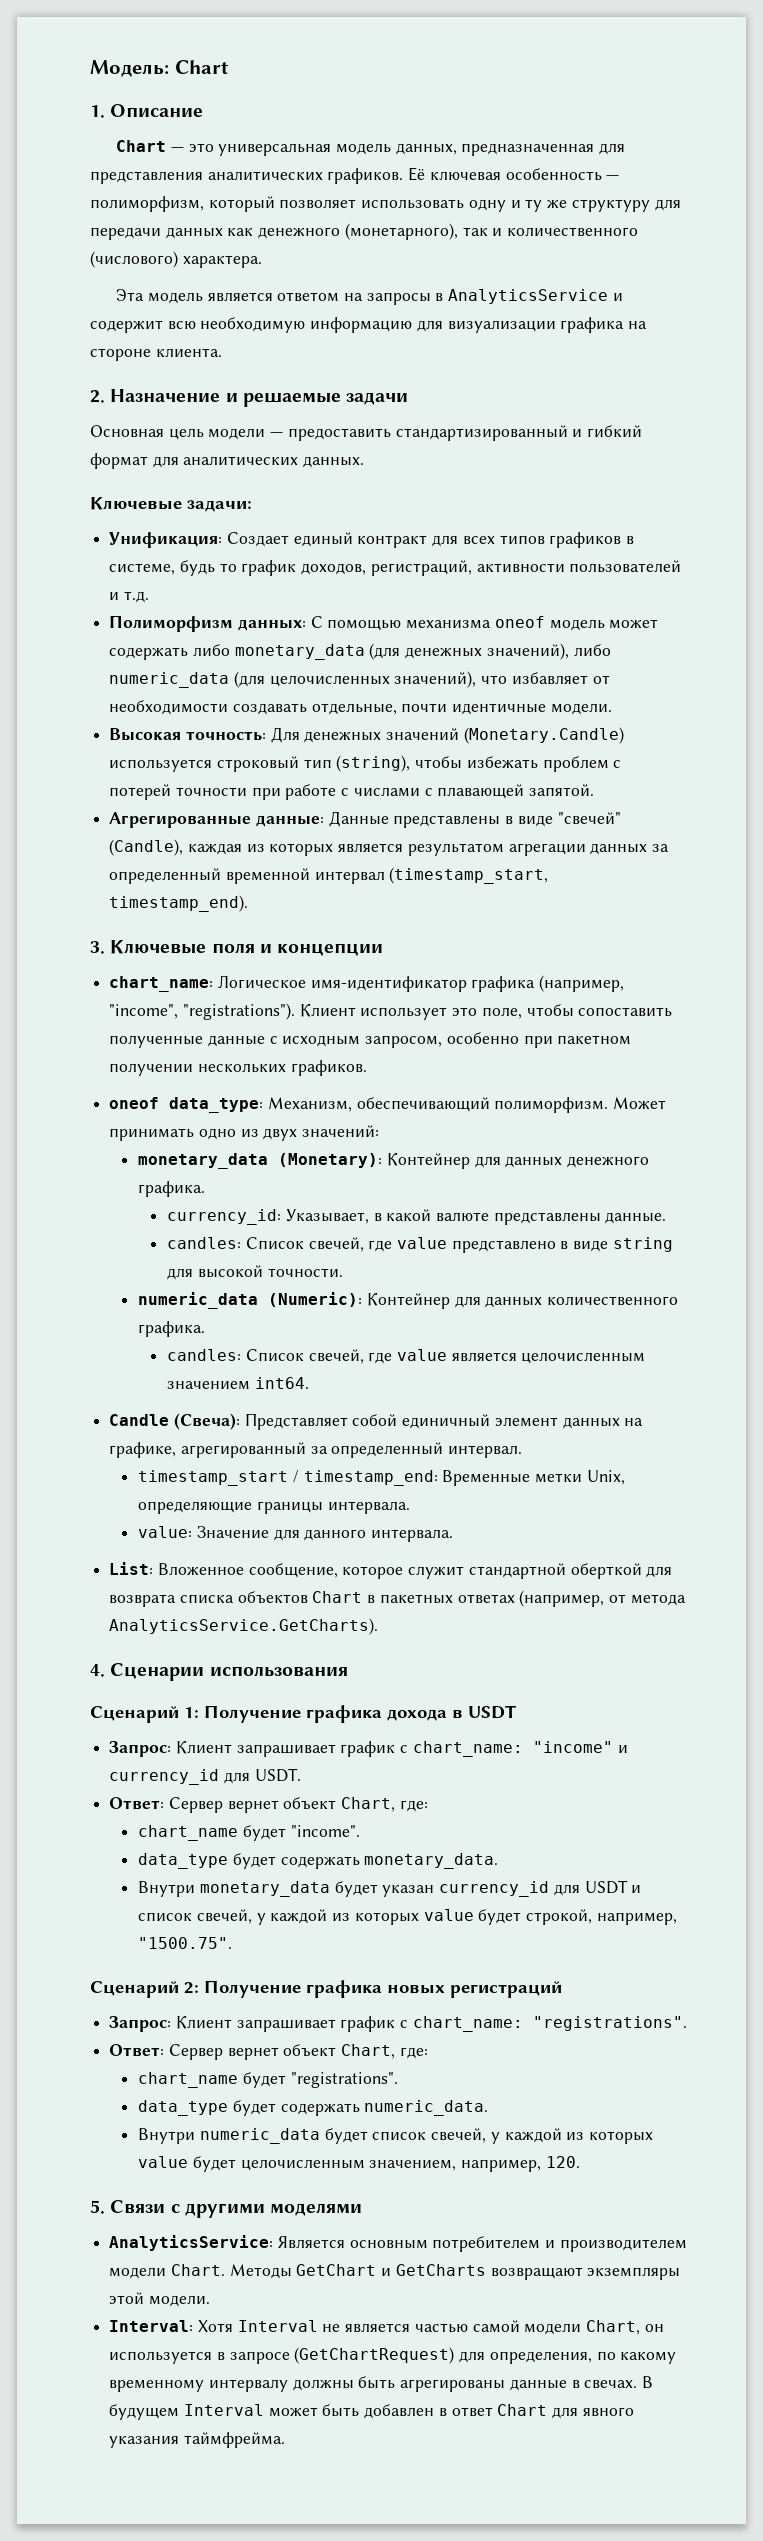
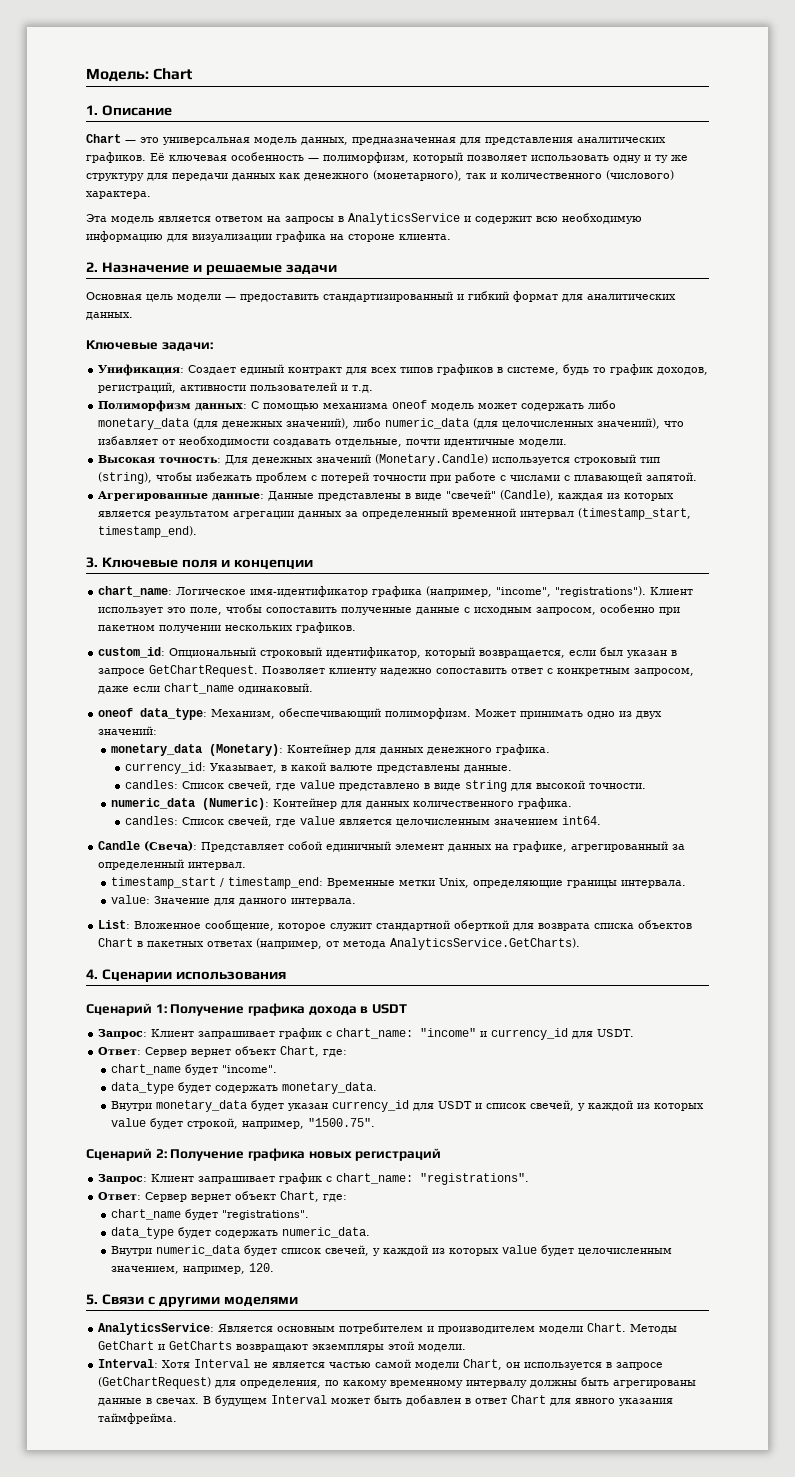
(367, 1068) none -> [98,647,678,658] [98,665,695,677] [98,683,314,694] // custom_id: Опциональный строковый идентификатор, который возвращается, если был указан в запросе GetChartRequest. Позволяет клиенту надежно сопоставить ответ с конкретным запросом, даже если chart_name одинаковый.

